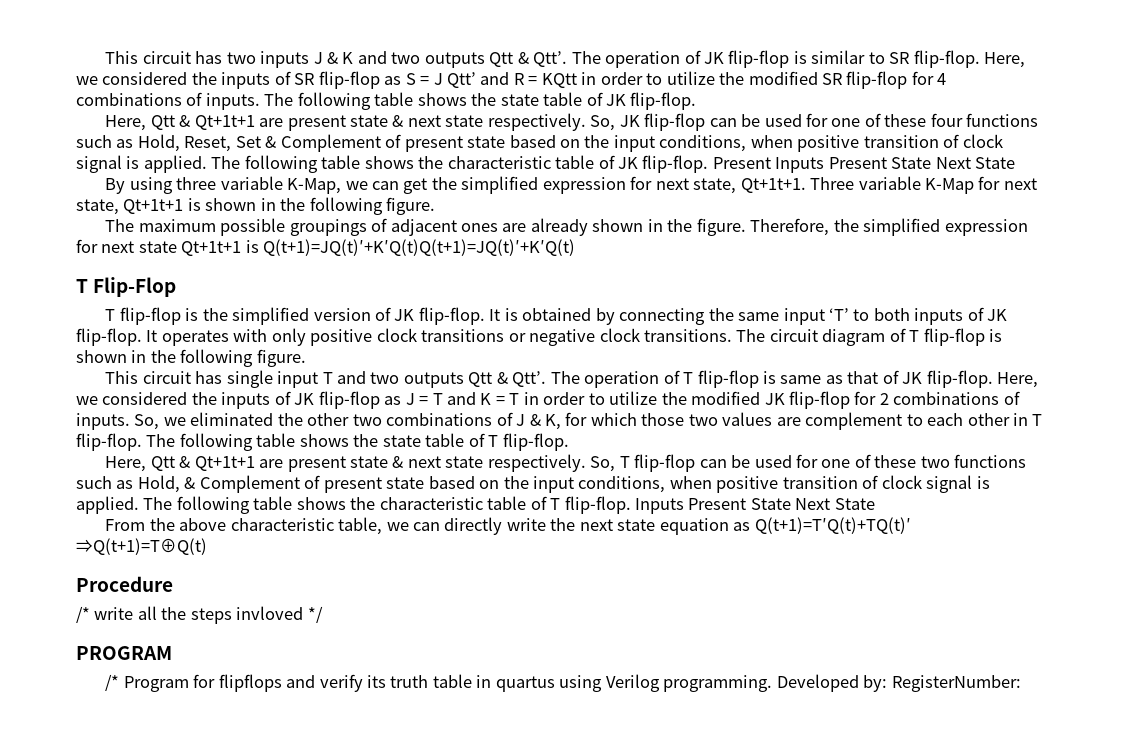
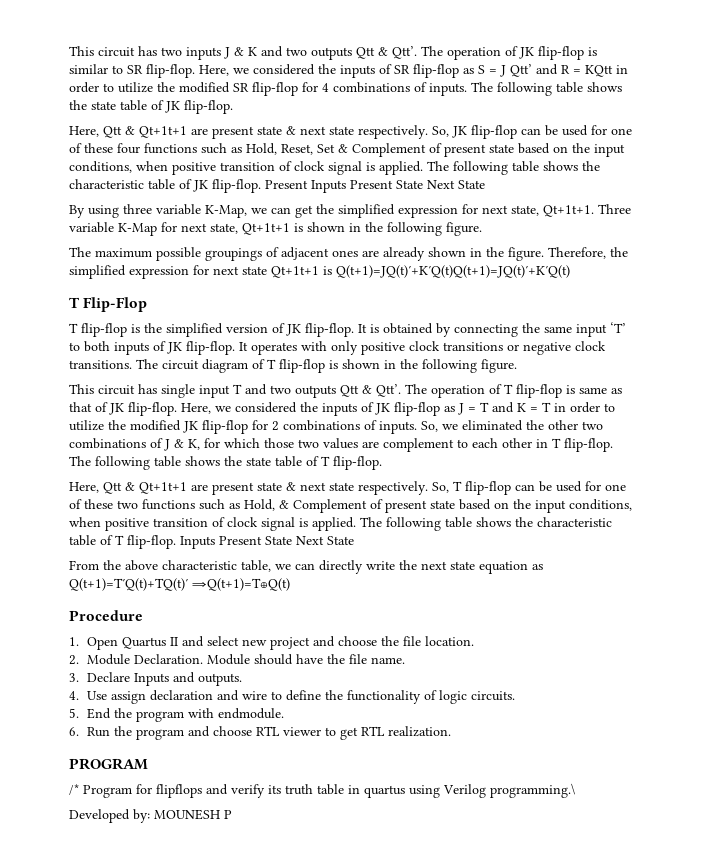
[76,606,323,624] /* write all the steps invloved */ -> [69,636,474,650] [69,654,405,665] [69,672,242,686] [69,690,515,704] [69,708,284,722] [69,726,451,740] 1. Open Quartus II and select new project and choose the file location. // 2. Module Declaration. Module should have the file name. // 3. Declare Inputs and outputs. // 4. Use assign declaration and wire to define the functionality of logic circuits. // 5. End the program with endmodule. // 6. Run the program and choose RTL viewer to get RTL realization.
[663,675,773,692] programming. -> [490,783,575,798] programming.\ //
[891,675,1021,692] RegisterNumber: -> [154,809,232,820] MOUNESH P

